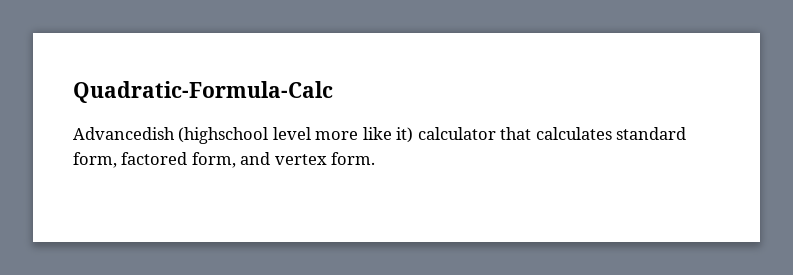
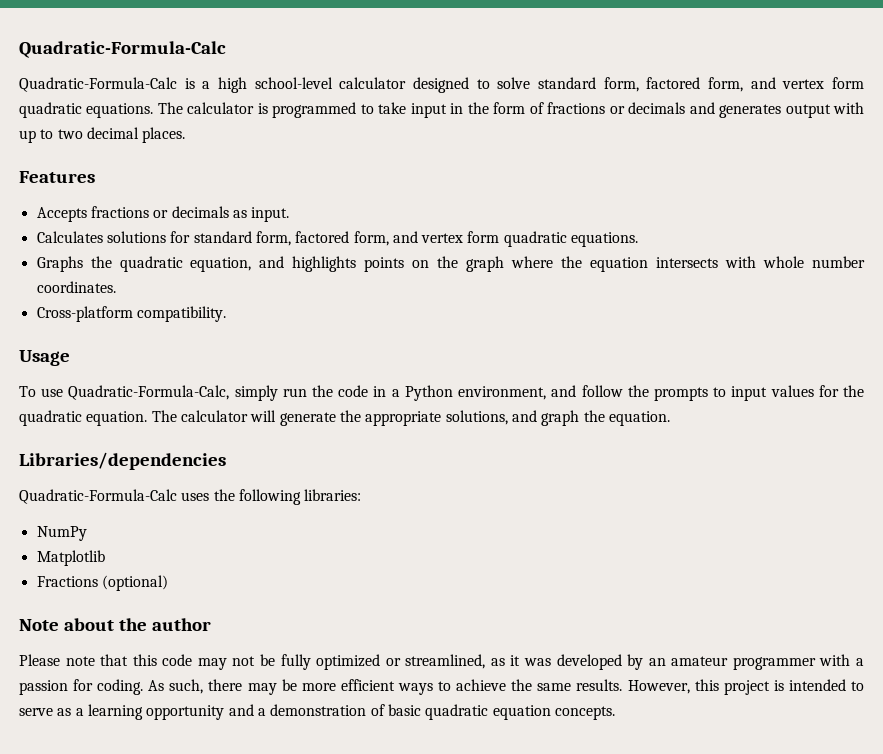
[73,127,687,144] [73,152,376,168] Advancedish (highschool level more like it) calculator that calculates standard form, factored form, and vertex form. -> [19,77,864,93] [19,102,865,118] [19,127,186,143] [19,171,95,183] [36,206,290,222] [36,231,639,247] [36,256,865,272] [36,281,116,293] [36,306,226,322] [19,350,70,366] [19,385,865,401] [19,410,670,426] [19,452,226,470] [19,489,362,505] [36,526,87,541] [36,550,105,566] [36,575,168,591] [19,618,211,631] [19,654,864,670] [19,679,864,695] [19,704,615,720] Quadratic-Formula-Calc is a high school-level calculator designed to solve standard form, factored form, and vertex form quadratic equations. The calculator is programmed to take input in the form of fractions or decimals and generates output with up to two decimal places. // Features // Accepts fractions or decimals as input. // Calculates solutions for standard form, factored form, and vertex form quadratic equations. // Graphs the quadratic equation, and highlights points on the graph where the equation intersects with whole number coordinates. // Cross-platform compatibility. // Usage // To use Quadratic-Formula-Calc, simply run the code in a Python environment, and follow the prompts to input values for the quadratic equation. The calculator will generate the appropriate solutions, and graph the equation. // Libraries/dependencies // Quadratic-Formula-Calc uses the following libraries: // NumPy // Matplotlib // Fractions (optional) // Note about the author // Please note that this code may not be fully optimized or streamlined, as it was developed by an amateur programmer with a passion for coding. As such, there may be more efficient ways to achieve the same results. However, this project is intended to serve as a learning opportunity and a demonstration of basic quadratic equation concepts.

